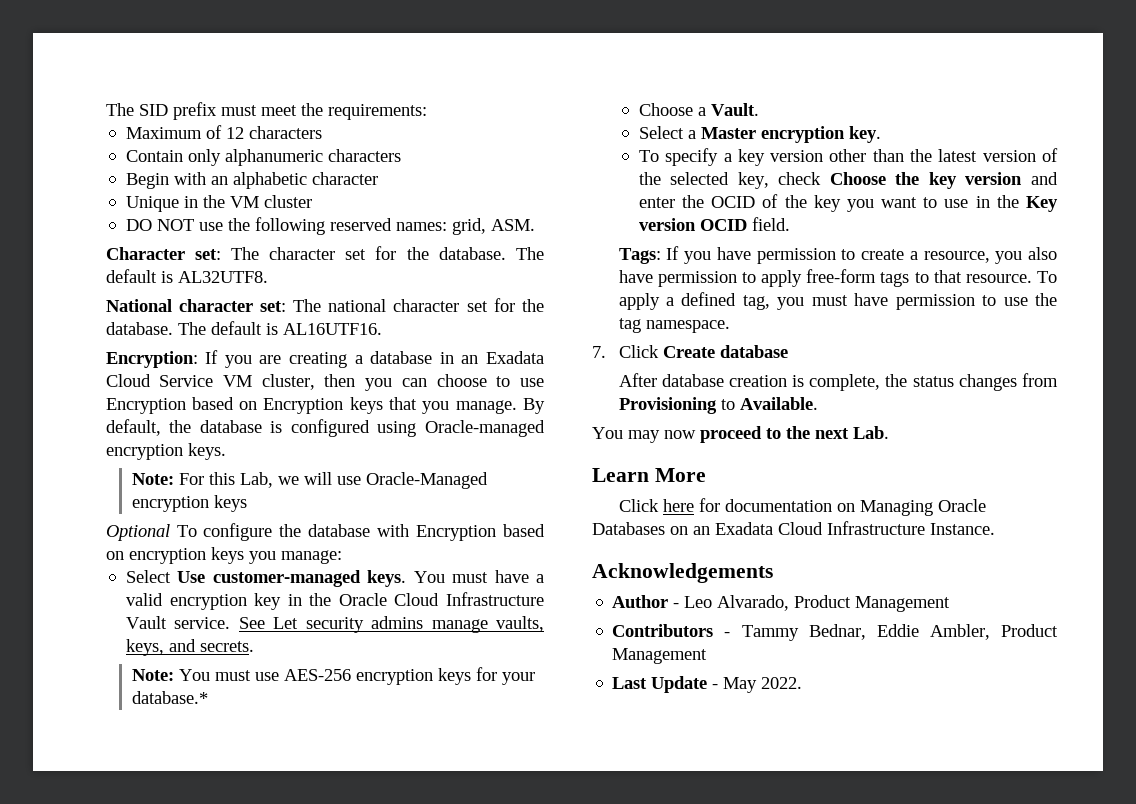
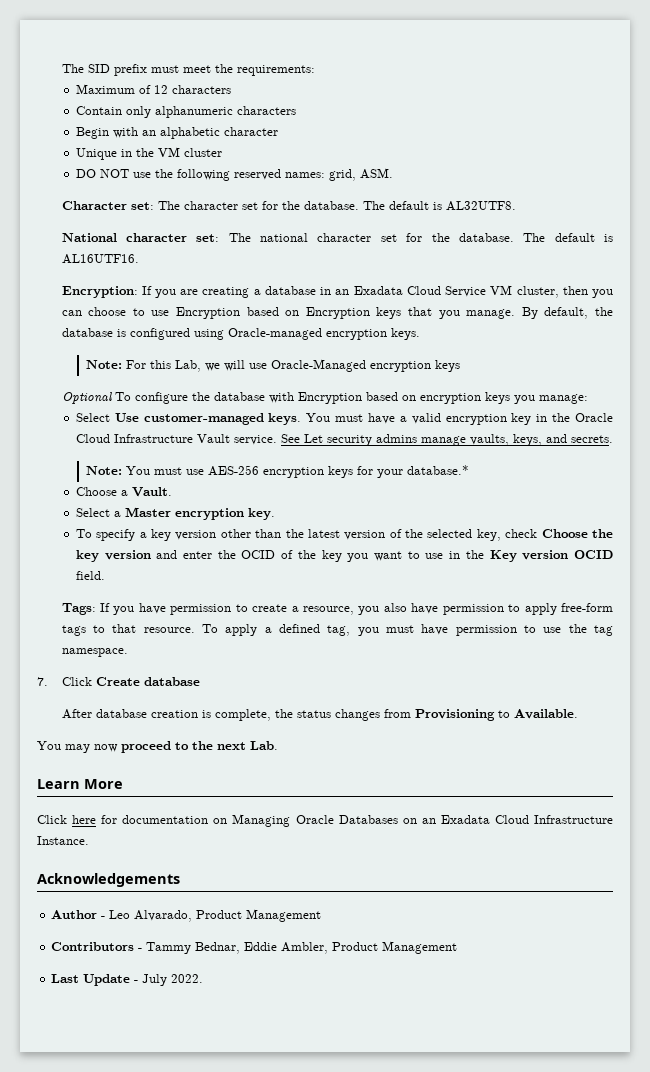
[723,677,758,693] May -> [142,974,168,986] July

